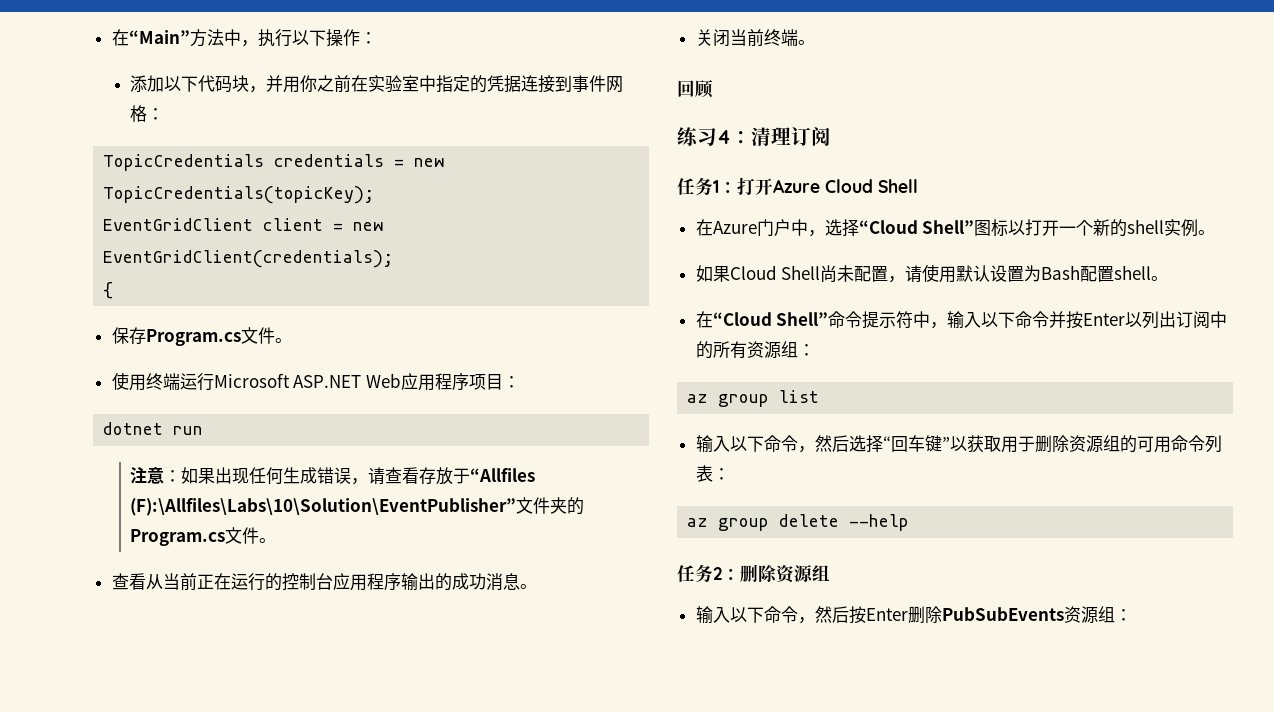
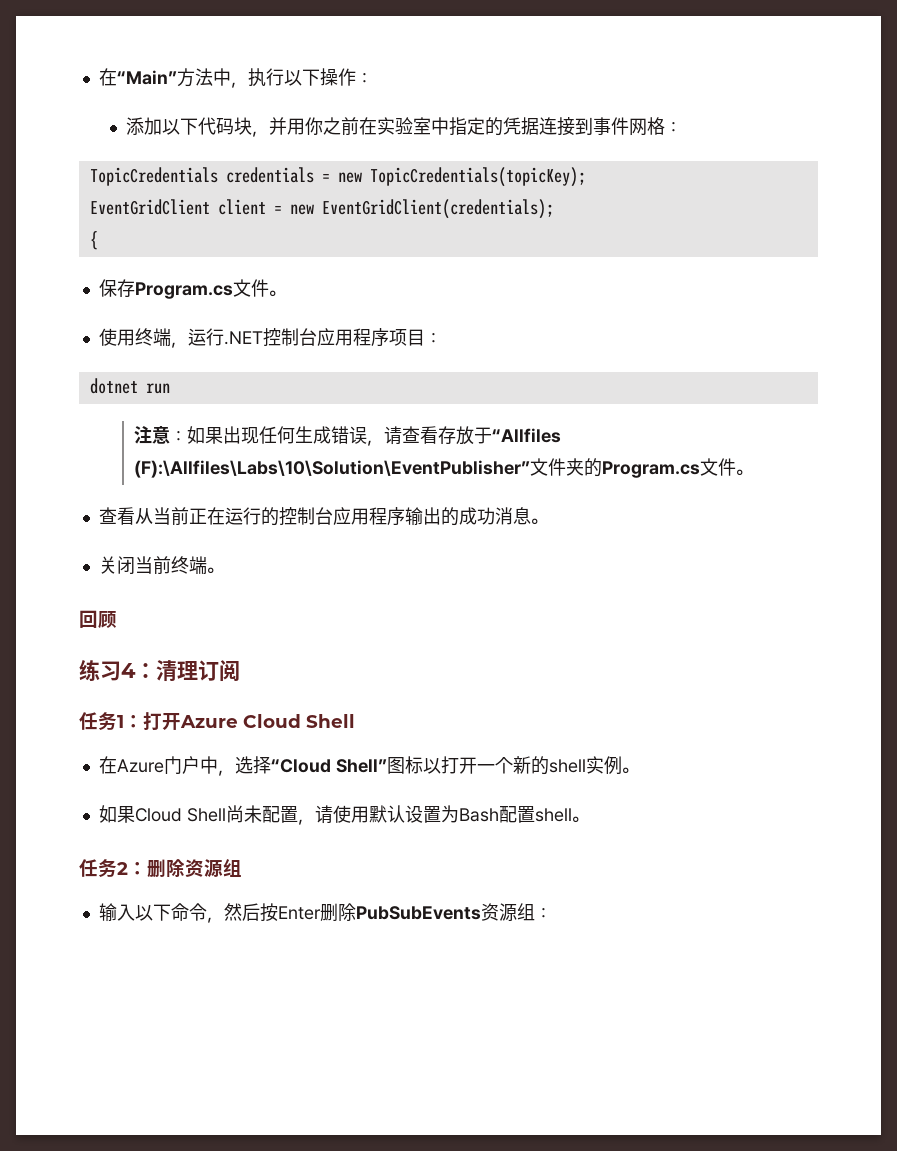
[179,373,401,391] 运行Microsoft ASP.NET Web -> [170,328,317,348] ，运行.NET控制台
[695,311,1228,329] [695,341,815,359] [687,390,820,407] [695,435,1222,453] [695,465,730,482] [687,514,910,531] // 在“Cloud Shell”命令提示符中，输入以下命令并按Enter以列出订阅中的所有资源组： // az group list // 输入以下命令，然后选择“回车键”以获取用于删除资源组的可用命令列表： // az group delete --help -> (589, 819) none

